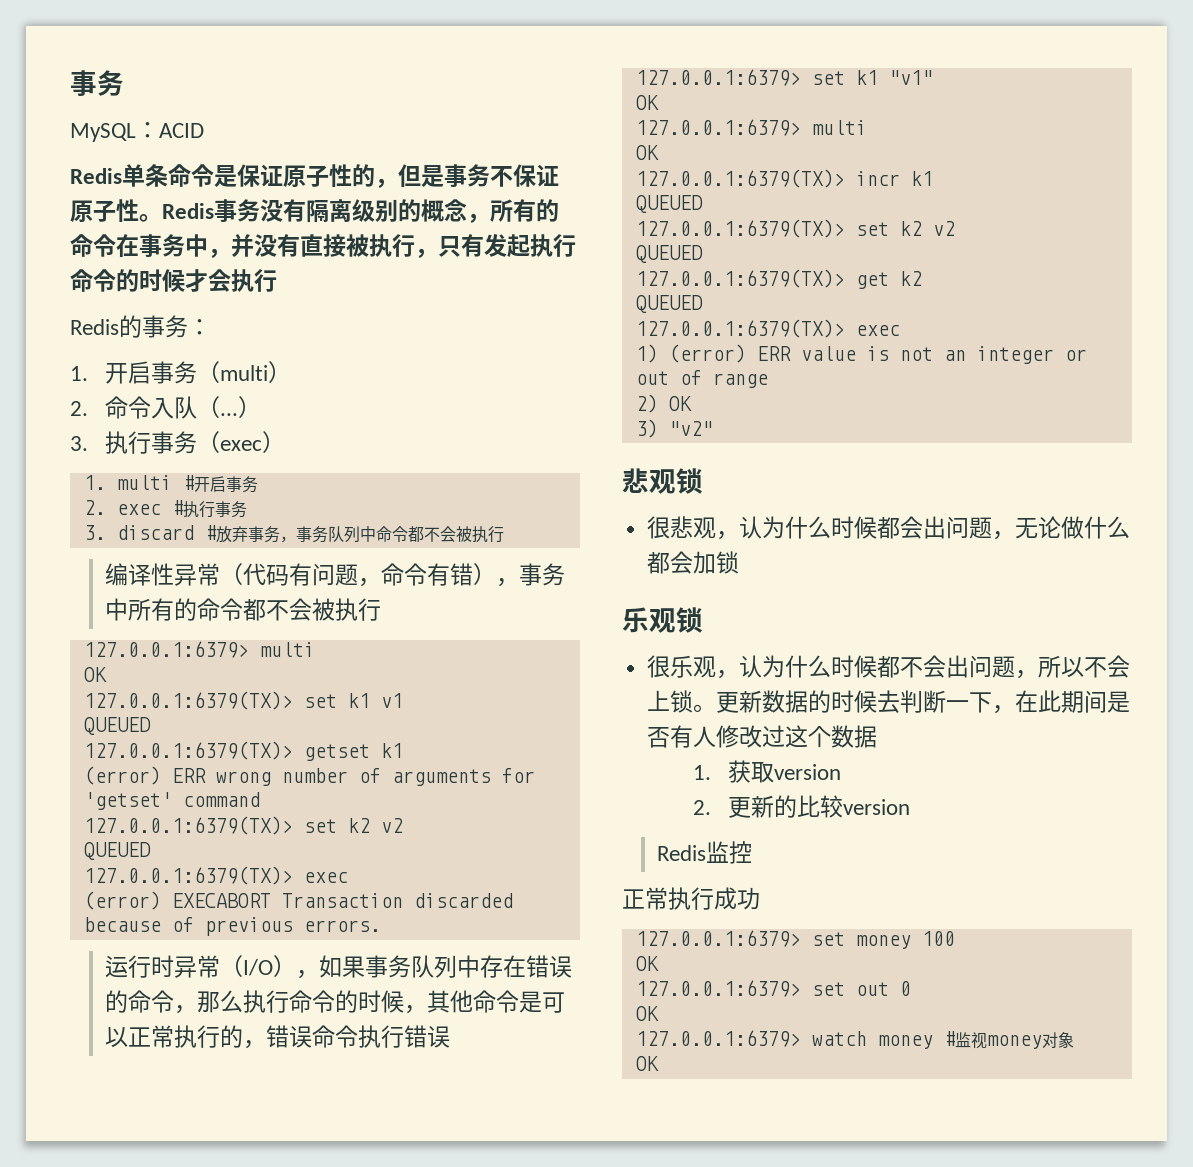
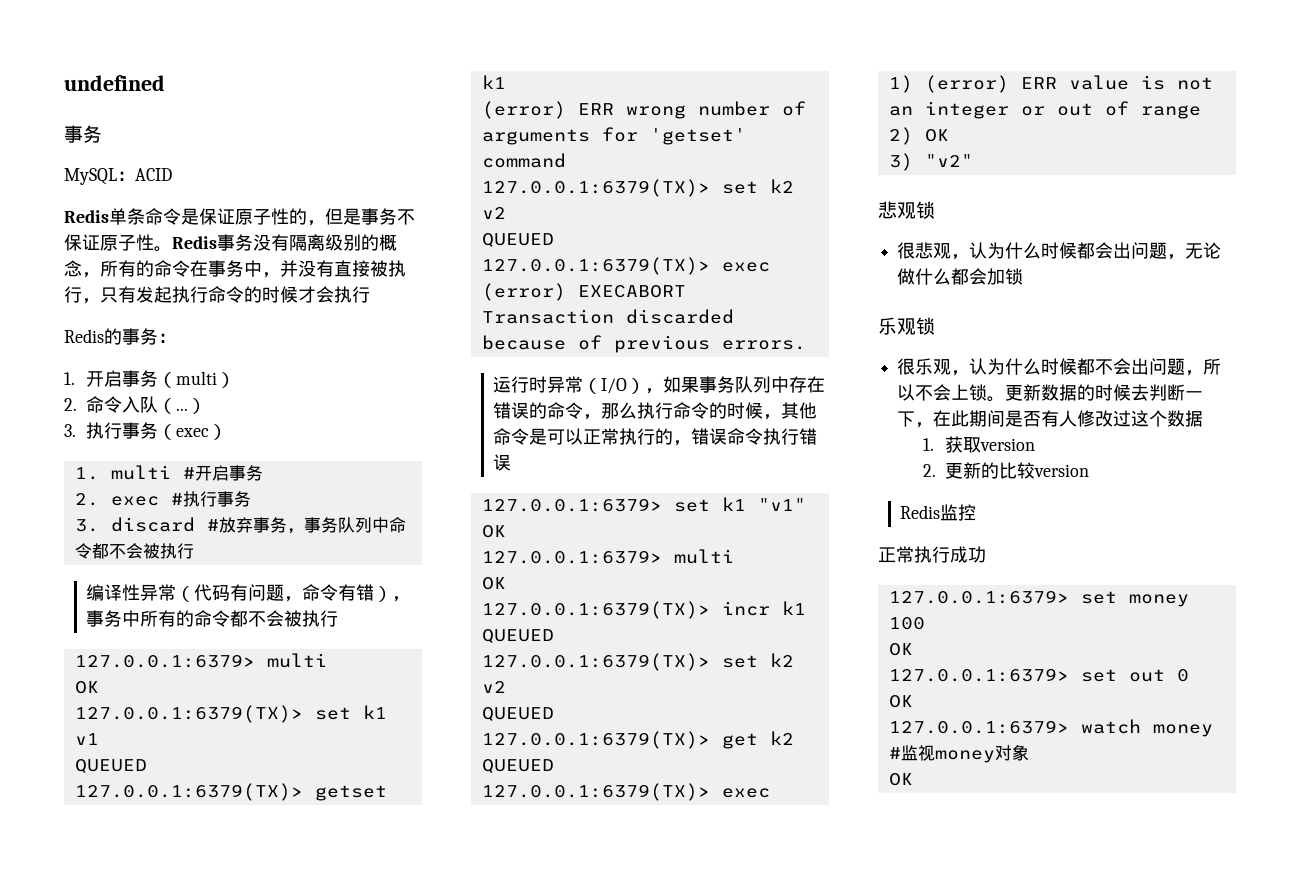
(70, 83) none -> [64,75,165,91] undefined //

